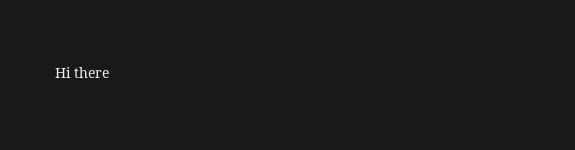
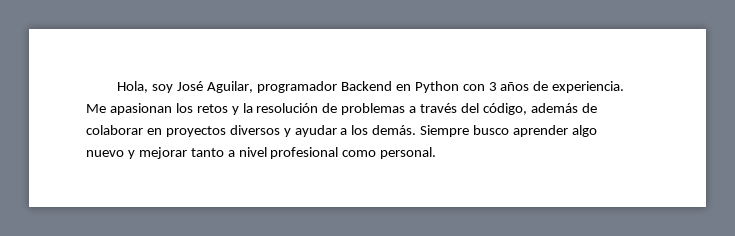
[55,67,109,78] Hi there -> [117,81,625,93] [86,103,597,115] [86,125,597,137] [86,147,437,159] Hola, soy José Aguilar, programador Backend en Python con 3 años de experiencia. Me apasionan los retos y la resolución de problemas a través del código, además de colaborar en proyectos diversos y ayudar a los demás. Siempre busco aprender algo nuevo y mejorar tanto a nivel profesional como personal.

